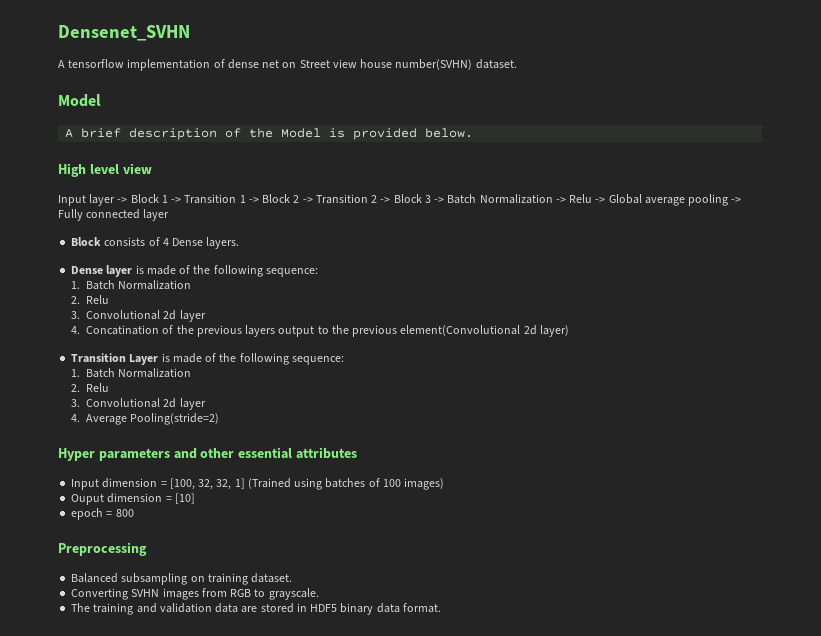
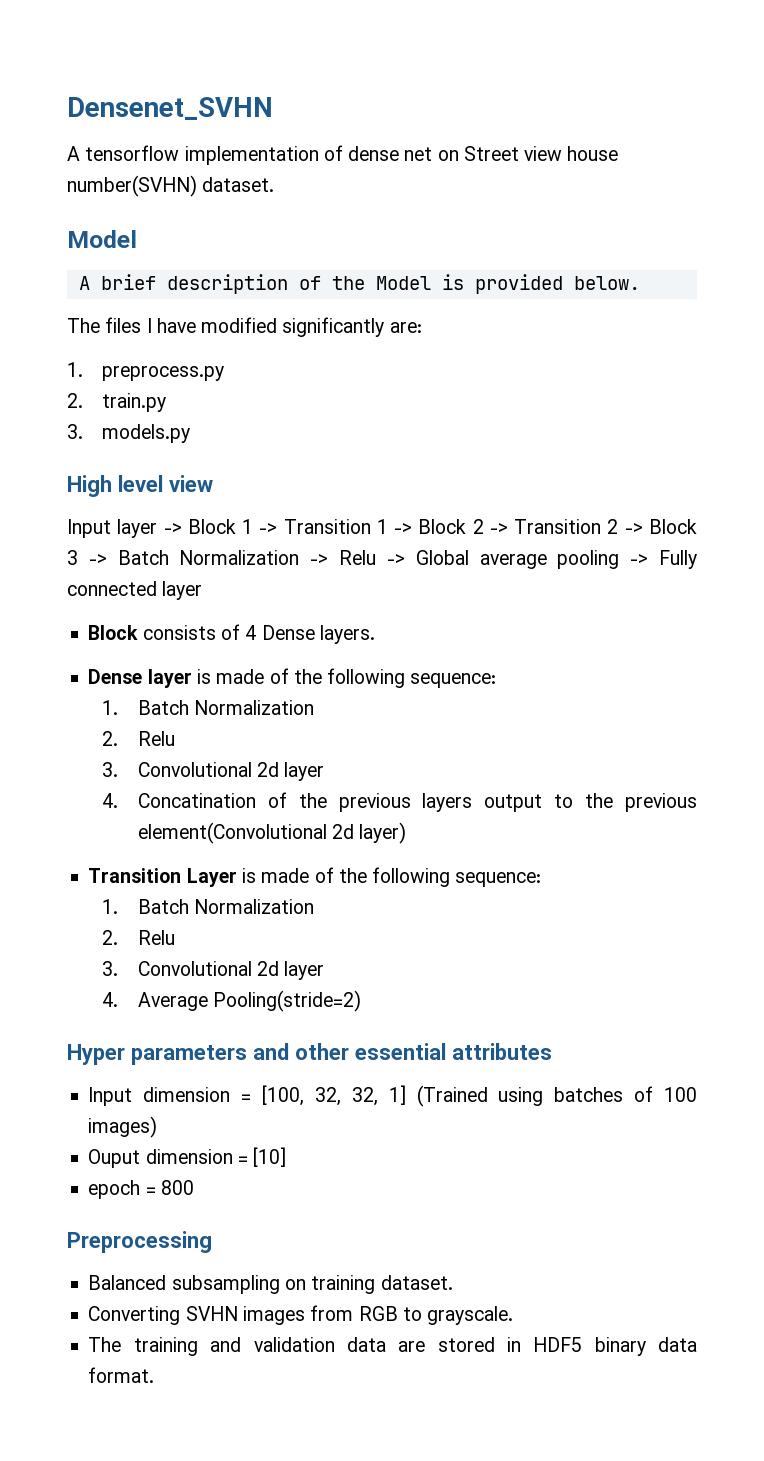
(474, 133) none -> [67,317,422,337] [67,362,225,381] [67,393,167,412] [67,424,191,443] // The files I have modified significantly are: // 1. preprocess.py // 2. train.py // 3. models.py

